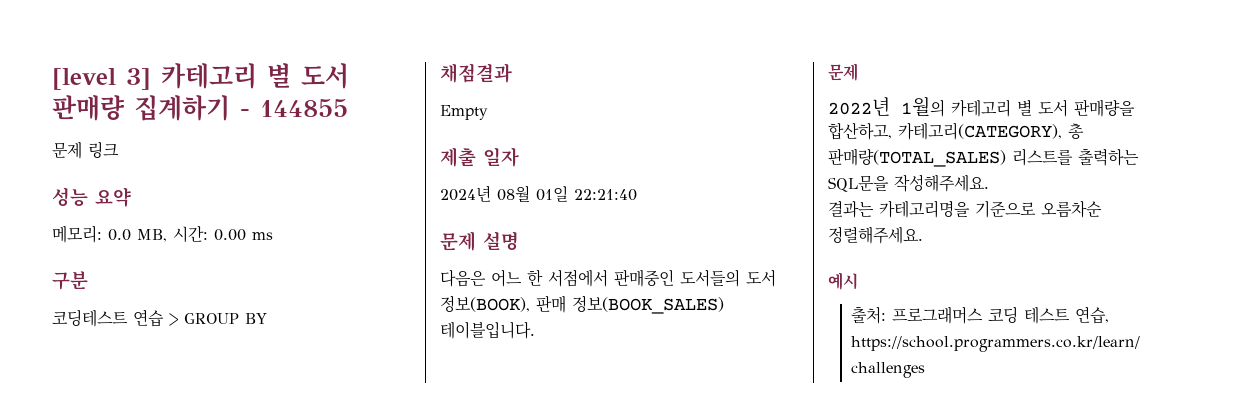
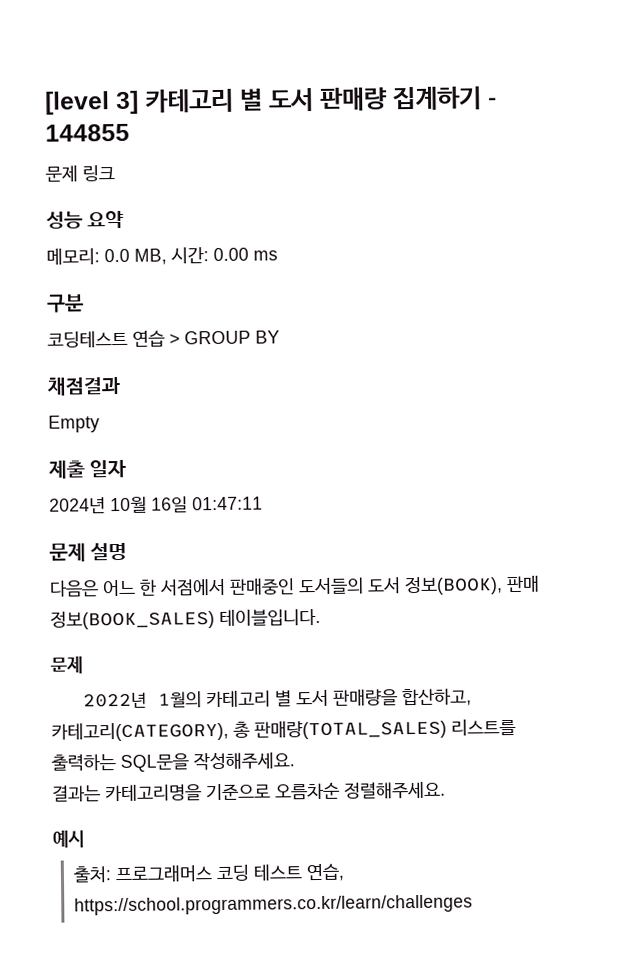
[497,185,637,202] 08월 01일 22:21:40 -> [110,496,263,514] 10월 16일 01:47:11

